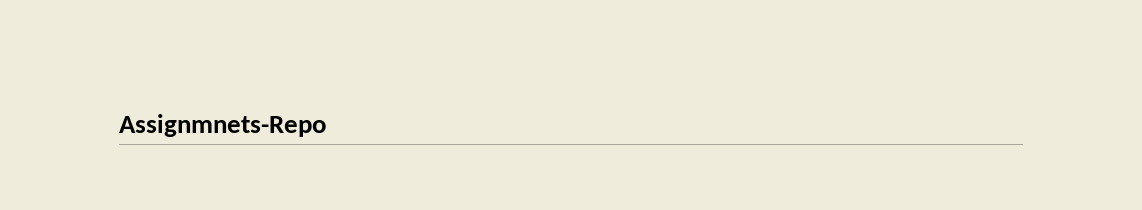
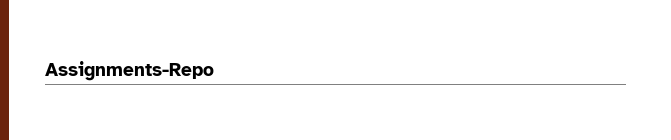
[119,114,327,137] Assignmnets-Repo -> [45,61,214,81] Assignments-Repo

